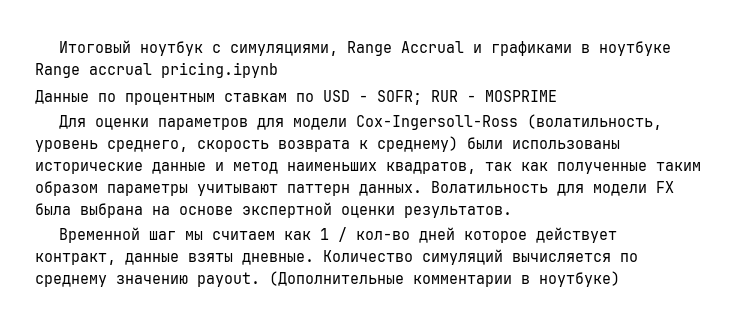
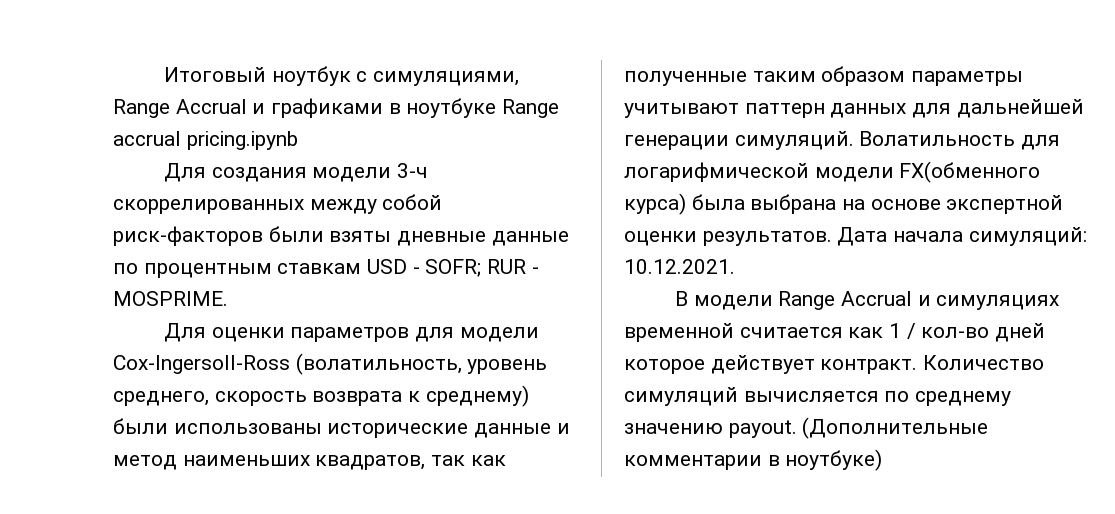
[35,90,89,104] Данные -> [164,163,429,182] [113,194,443,214] [113,226,569,246] Для создания модели 3-ч скоррелированных между собой риск-факторов были взяты дневные данные
[296,93,314,102] по -> (362, 268) none
[485,90,557,102] MOSPRIME -> [113,291,228,306] MOSPRIME.
[359,181,674,196] данных. Волатильность для модели FX -> [830,99,1084,118] [624,131,1061,150] [624,161,1041,183] [624,193,686,215] данных для дальнейшей генерации симуляций. Волатильность для логарифмической модели FX(обменного курса)
[59,227,276,243] // Временной шаг мы считаем -> [837,227,1087,246] [624,259,735,274] [675,291,1060,310] [624,323,843,342] Дата начала симуляций: 10.12.2021. // В модели Range Accrual и симуляциях временной считается
[35,253,314,265] контракт, данные взяты дневные. -> [820,359,918,374] контракт.

